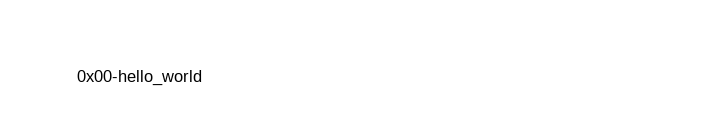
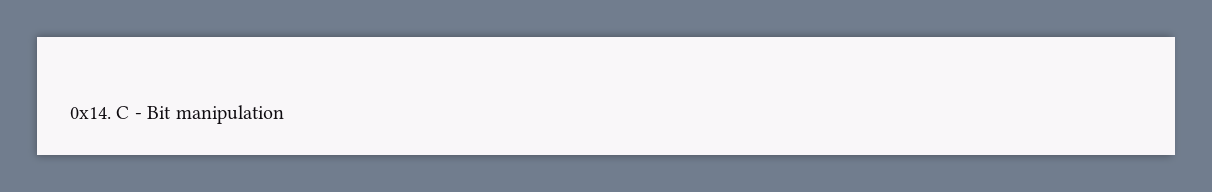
[77,70,202,86] 0x00-hello_world -> [70,105,284,124] 0x14. C - Bit manipulation

